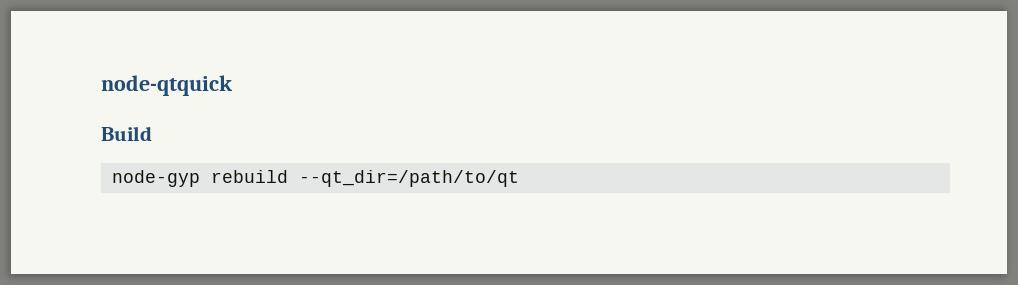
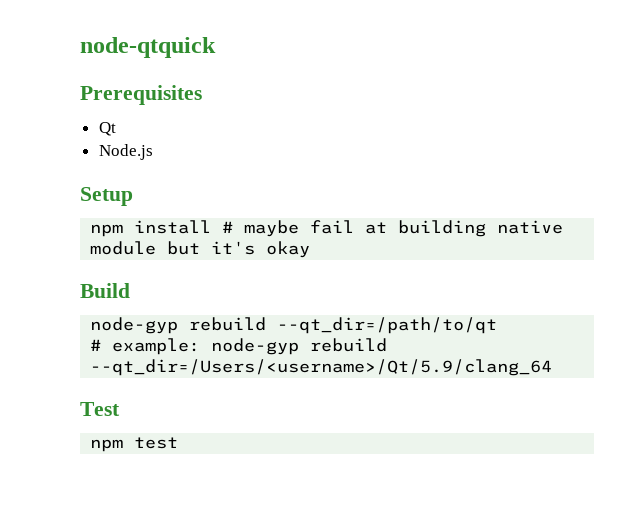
[101,126,152,141] [111,170,519,187] Build // node-gyp rebuild --qt_dir=/path/to/qt -> [80,85,202,105] [98,122,116,136] [98,144,153,160] [80,187,133,206] [90,220,564,237] [90,241,311,258] [80,283,130,298] [90,317,498,334] [90,338,388,355] [90,359,553,376] [80,402,120,416] [90,437,179,452] Prerequisites // Qt // Node.js // Setup // npm install # maybe fail at building native module but it's okay // Build // node-gyp rebuild --qt_dir=/path/to/qt // # example: node-gyp rebuild --qt_dir=/Users/<username>/Qt/5.9/clang_64 // Test // npm test

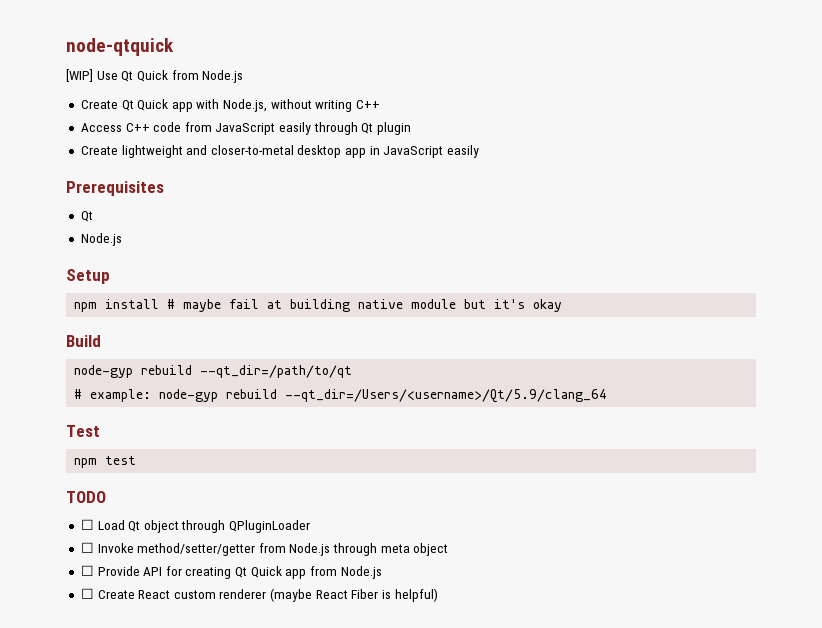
(216, 47) none -> [66,69,244,83] [80,99,381,112] [80,122,412,135] [80,145,480,158] // [WIP] Use Qt Quick from Node.js // Create Qt Quick app with Node.js, without writing C++ // Access C++ code from JavaScript easily through Qt plugin // Create lightweight and closer-to-metal desktop app in JavaScript easily
(179, 443) none -> [66,491,106,503] [80,519,311,533] [80,542,449,556] [80,565,382,579] [80,588,438,602] // TODO // ☐ Load Qt object through QPluginLoader // ☐ Invoke method/setter/getter from Node.js through meta object // ☐ Provide API for creating Qt Quick app from Node.js // ☐ Create React custom renderer (maybe React Fiber is helpful)

